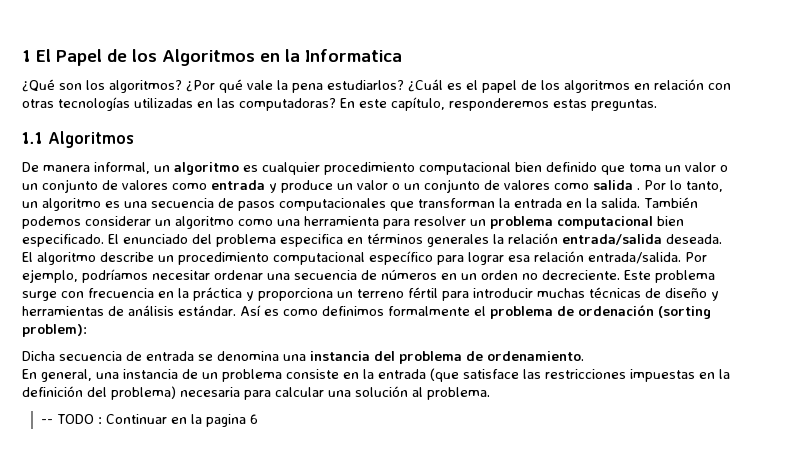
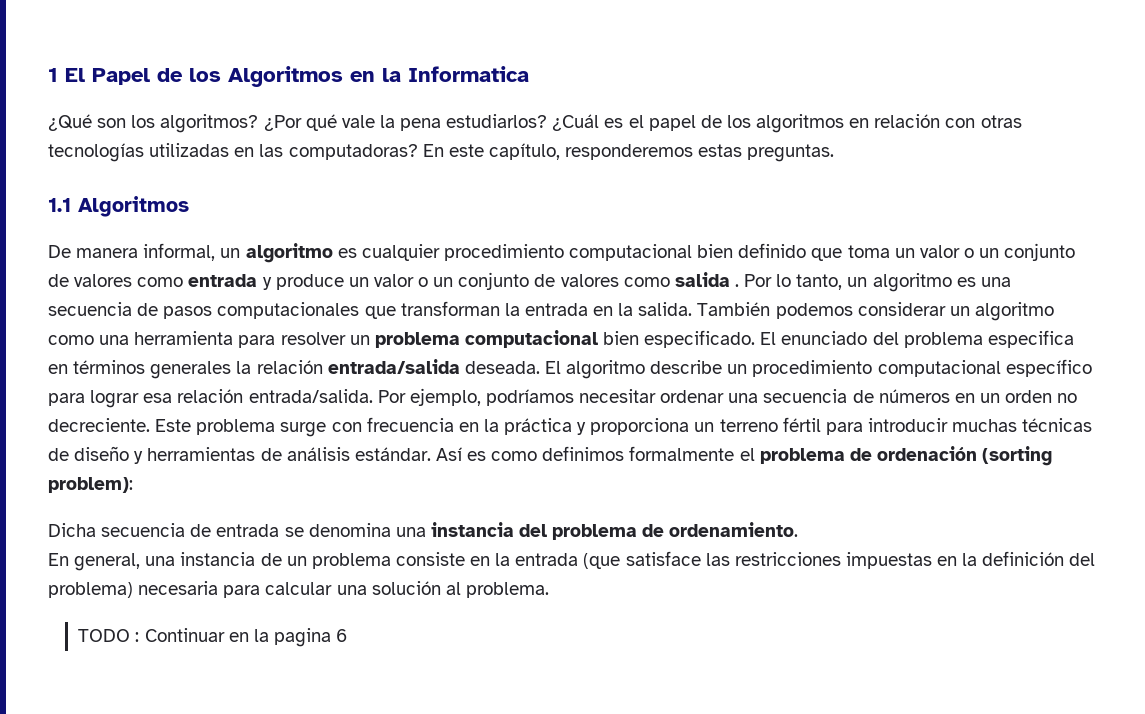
[41,419,54,424] -- -> (549, 590) none

